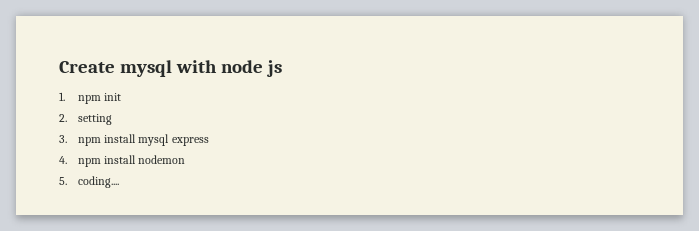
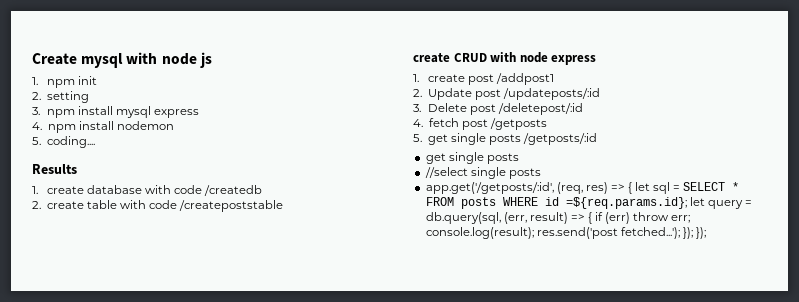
(119, 182) none -> [32,164,77,174] [32,185,263,196] [32,200,284,212] [413,52,597,65] [413,73,555,85] [413,88,601,100] [413,103,584,115] [413,118,547,130] [413,133,598,145] [425,152,519,164] [424,167,541,179] [425,182,740,194] [425,197,752,209] [425,212,691,224] [425,227,707,239] // Results // 1. create database with code /createdb // 2. create table with code /createpoststable // create CRUD with node express // 1. create post /addpost1 // 2. Update post /updateposts/:id // 3. Delete post /deletepost/:id // 4. fetch post /getposts // 5. get single posts /getposts/:id // get single posts // //select single posts // app.get('/getposts/:id', (req, res) => { let sql = SELECT * FROM posts WHERE id =${req.params.id}; let query = db.query(sql, (err, result) => { if (err) throw err; console.log(result); res.send('post fetched...'); }); });

